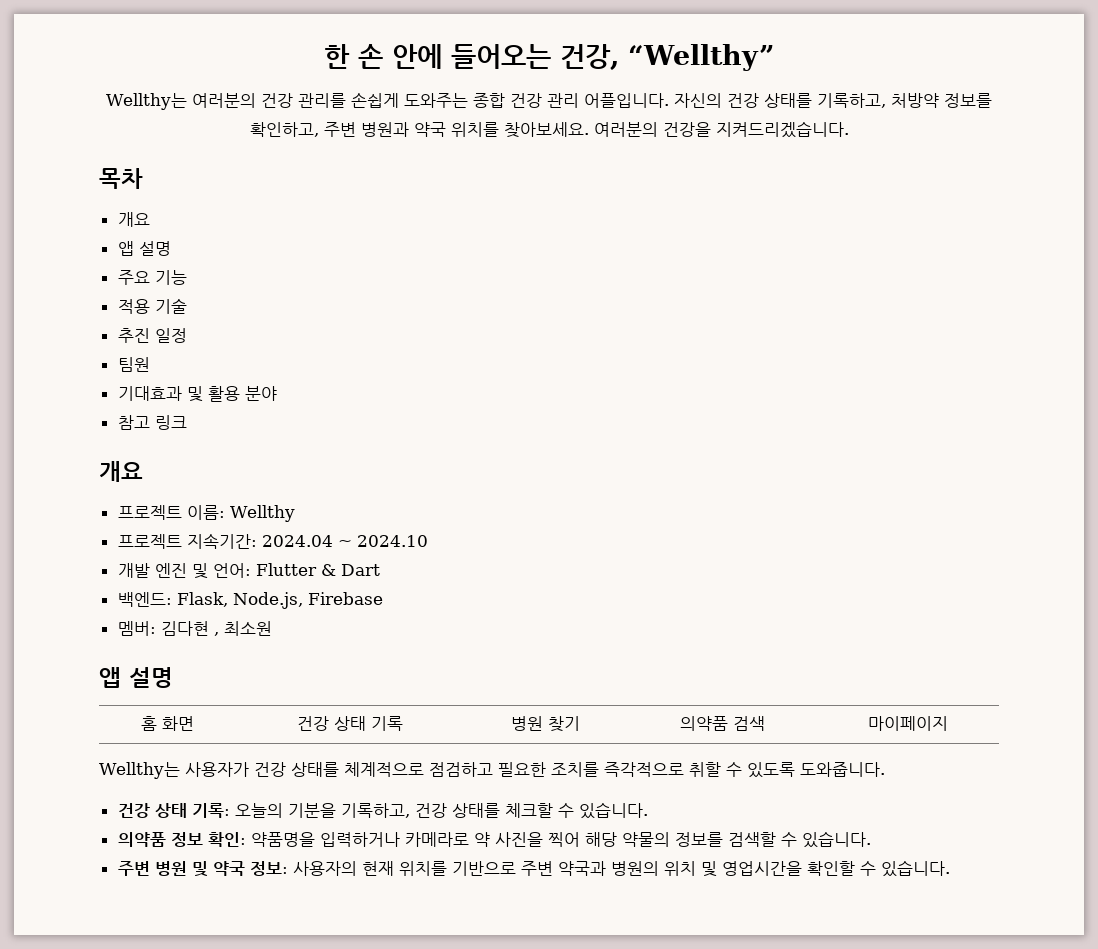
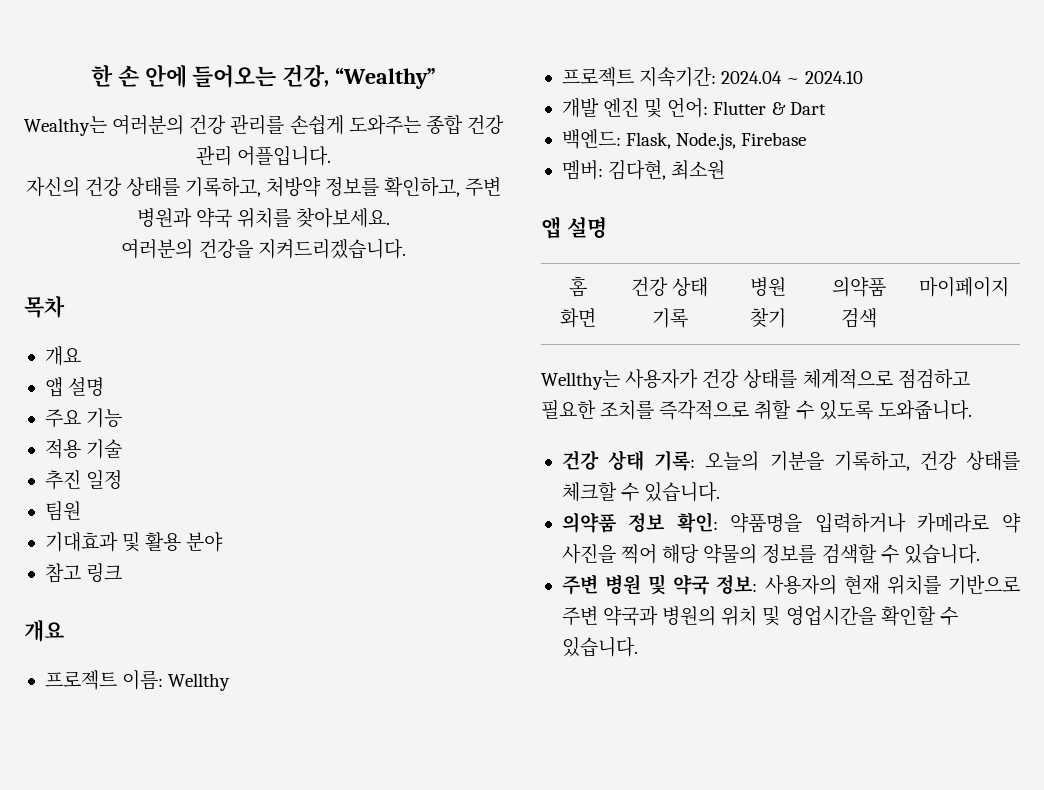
[627,44,775,71] [106,93,187,110] “Wellthy” // Wellthy는 -> [335,67,437,89] [24,116,108,136] “Wealthy” // Wealthy는
(669, 100) none -> (332, 156) //
(589, 130) none -> (391, 217) //
[160,621,219,636] 김다현 , -> [608,160,667,180] 김다현,

